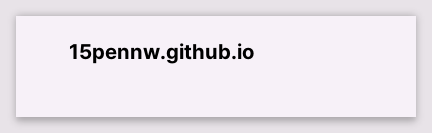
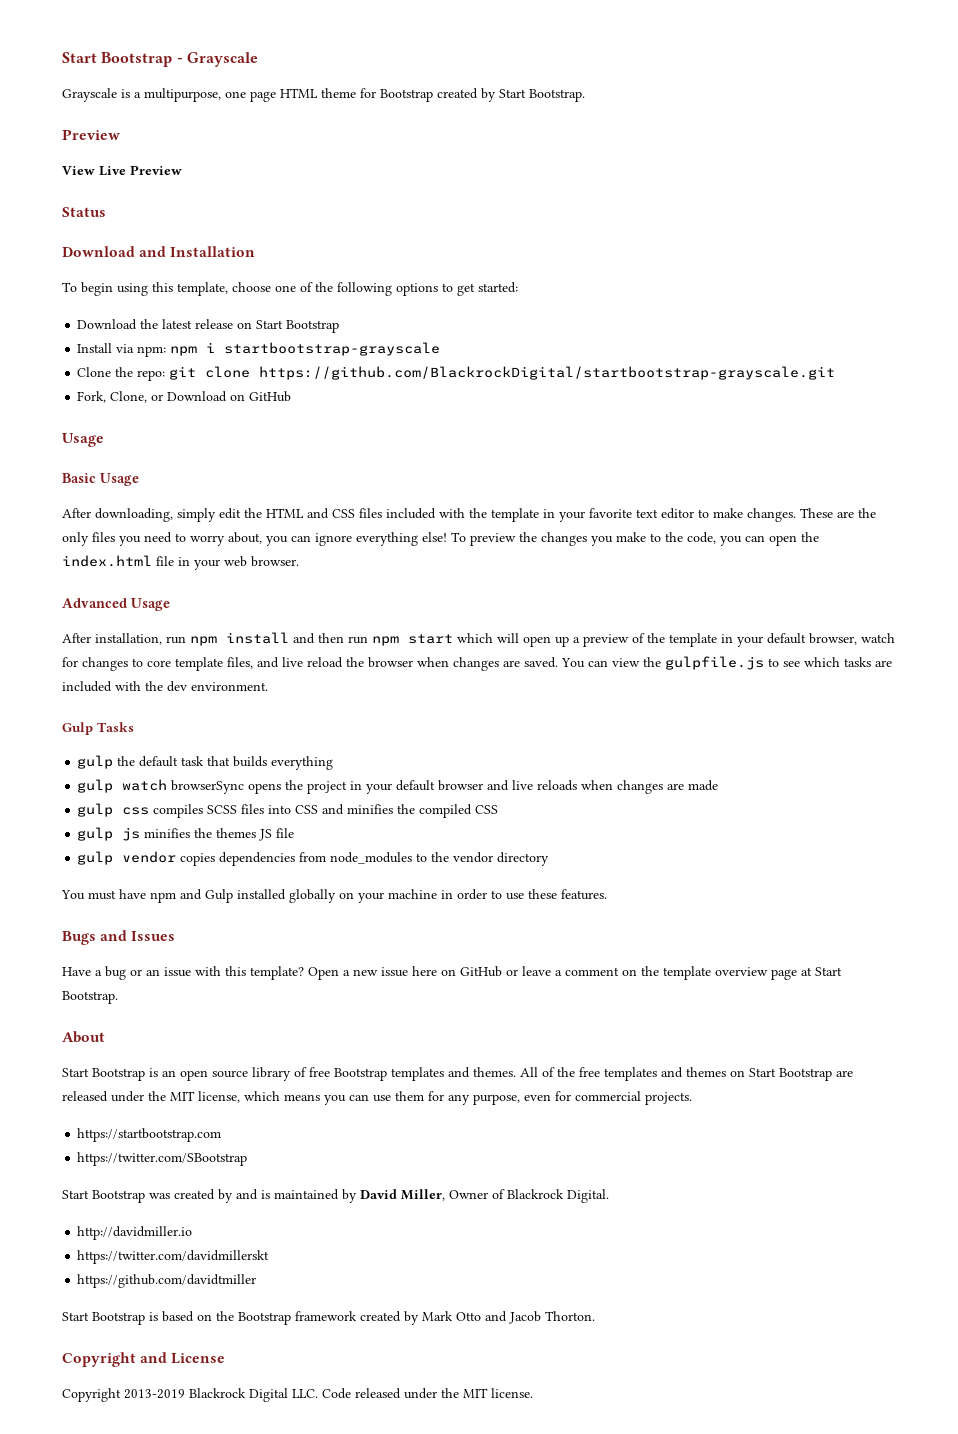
[69,43,254,64] 15pennw.github.io -> [62,52,258,67] [62,88,585,102] [62,129,120,140] [62,165,182,176] [62,207,106,217] [62,246,256,257] [62,282,518,296] [77,319,340,333] [77,342,441,357] [77,366,836,381] [77,391,292,403] [62,433,104,447] [62,473,139,486] [62,508,876,522] [62,532,819,546] [62,555,299,570] [62,598,170,611] [62,632,895,647] [62,656,892,671] [62,681,268,692] [62,722,134,735] [77,755,334,770] [77,779,719,794] [77,803,499,818] [77,827,295,841] [77,851,550,866] [61,889,607,903] [62,930,176,945] [62,966,842,980] [62,991,118,1004] [62,1031,105,1043] [62,1067,853,1081] [62,1091,692,1105] [77,1128,222,1142] [77,1152,248,1166] [62,1189,609,1203] [77,1226,193,1240] [77,1250,270,1264] [77,1274,257,1288] [62,1311,595,1325] [62,1352,226,1367] [62,1388,533,1402] Start Bootstrap - Grayscale // Grayscale is a multipurpose, one page HTML theme for Bootstrap created by Start Bootstrap. // Preview // View Live Preview // Status // Download and Installation // To begin using this template, choose one of the following options to get started: // Download the latest release on Start Bootstrap // Install via npm: npm i startbootstrap-grayscale // Clone the repo: git clone https://github.com/BlackrockDigital/startbootstrap-grayscale.git // Fork, Clone, or Download on GitHub // Usage // Basic Usage // After downloading, simply edit the HTML and CSS files included with the template in your favorite text editor to make changes. These are the only files you need to worry about, you can ignore everything else! To preview the changes you make to the code, you can open the index.html file in your web browser. // Advanced Usage // After installation, run npm install and then run npm start which will open up a preview of the template in your default browser, watch for changes to core template files, and live reload the browser when changes are saved. You can view the gulpfile.js to see which tasks are included with the dev environment. // Gulp Tasks // gulp the default task that builds everything // gulp watch browserSync opens the project in your default browser and live reloads when changes are made // gulp css compiles SCSS files into CSS and minifies the compiled CSS // gulp js minifies the themes JS file // gulp vendor copies dependencies from node_modules to the vendor directory // You must have npm and Gulp installed globally on your machine in order to use these features. // Bugs and Issues // Have a bug or an issue with this template? Open a new issue here on GitHub or leave a comment on the template overview page at Start Bootstrap. // About // Start Bootstrap is an open source library of free Bootstrap templates and themes. All of the free templates and themes on Start Bootstrap are released under the MIT license, which means you can use them for any purpose, even for commercial projects. // https://startbootstrap.com // https://twitter.com/SBootstrap // Start Bootstrap was created by and is maintained by David Miller, Owner of Blackrock Digital. // http://davidmiller.io // https://twitter.com/davidmillerskt // https://github.com/davidtmiller // Start Bootstrap is based on the Bootstrap framework created by Mark Otto and Jacob Thorton. // Copyright and License // Copyright 2013-2019 Blackrock Digital LLC. Code released under the MIT license.

